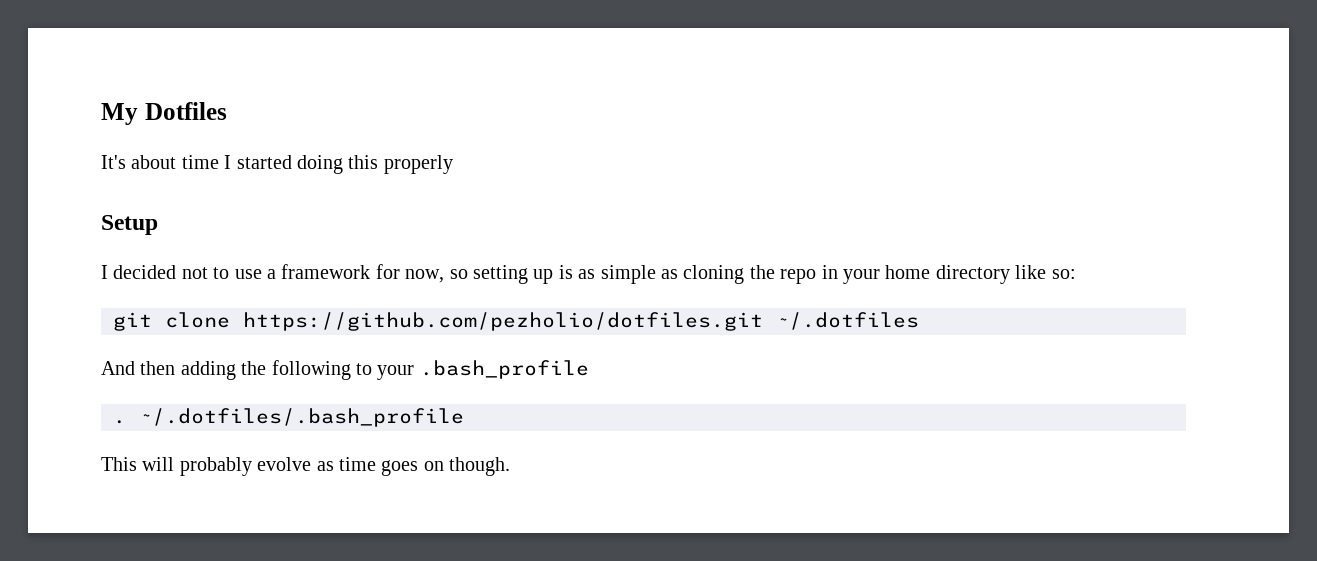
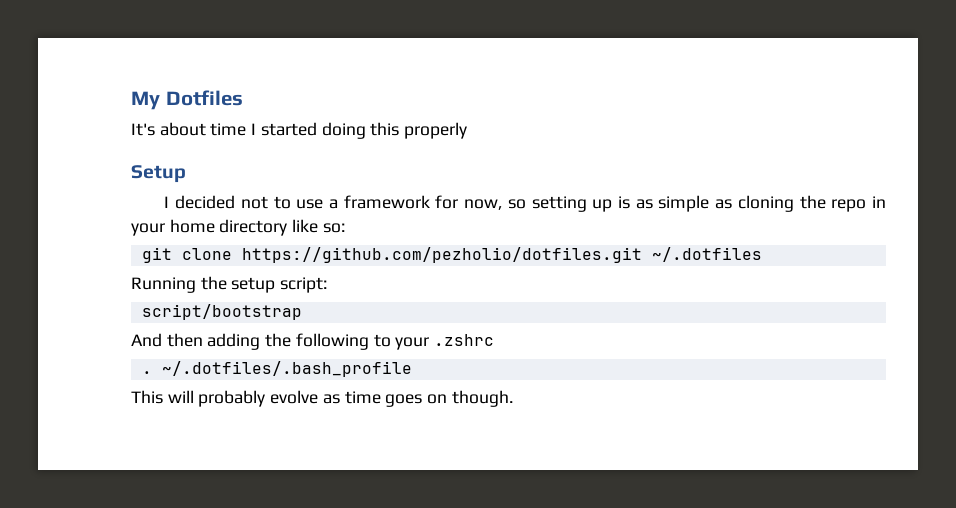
(919, 321) none -> [131,276,328,293] [141,304,302,320] // Running the setup script: // script/bootstrap
[419,360,589,379] .bash_profile -> [434,334,495,346] .zshrc

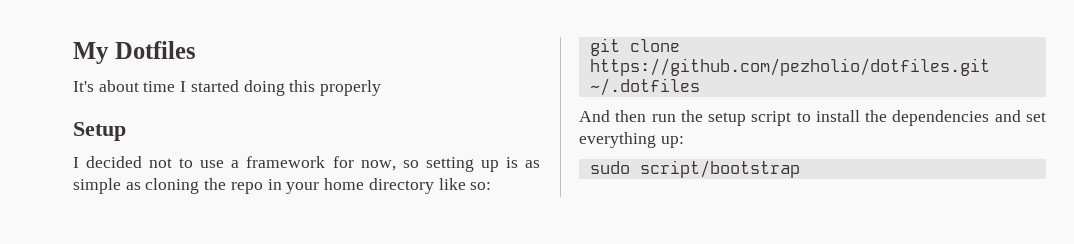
[131,276,328,293] [141,304,302,320] [131,333,495,350] [141,361,412,377] [131,390,513,407] Running the setup script: // script/bootstrap // And then adding the following to your .zshrc // . ~/.dotfiles/.bash_profile // This will probably evolve as time goes on though. -> [579,110,1046,126] [579,132,684,148] [589,160,800,178] And then run the setup script to install the dependencies and set everything up: // sudo script/bootstrap

